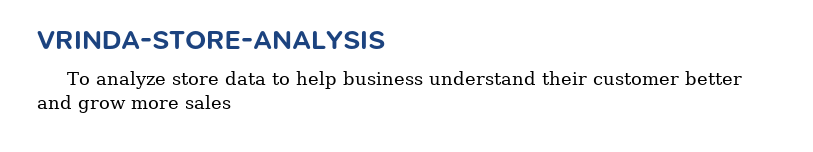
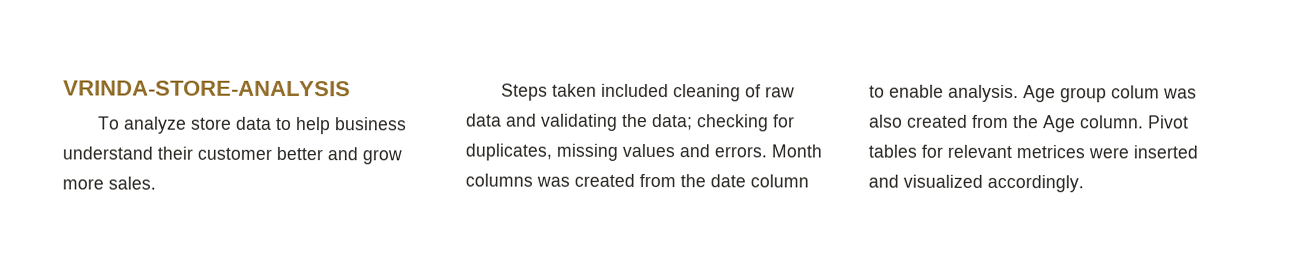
[185,95,231,109] sales -> [108,176,156,190] [501,83,796,102] [466,113,795,132] [465,143,822,161] [465,173,809,188] [869,84,1197,103] [869,114,1189,133] [868,144,1198,159] [868,174,1084,193] sales. // Steps taken included cleaning of raw data and validating the data; checking for duplicates, missing values and errors. Month columns was created from the date column to enable analysis. Age group colum was also created from the Age column. Pivot tables for relevant metrices were inserted and visualized accordingly.

